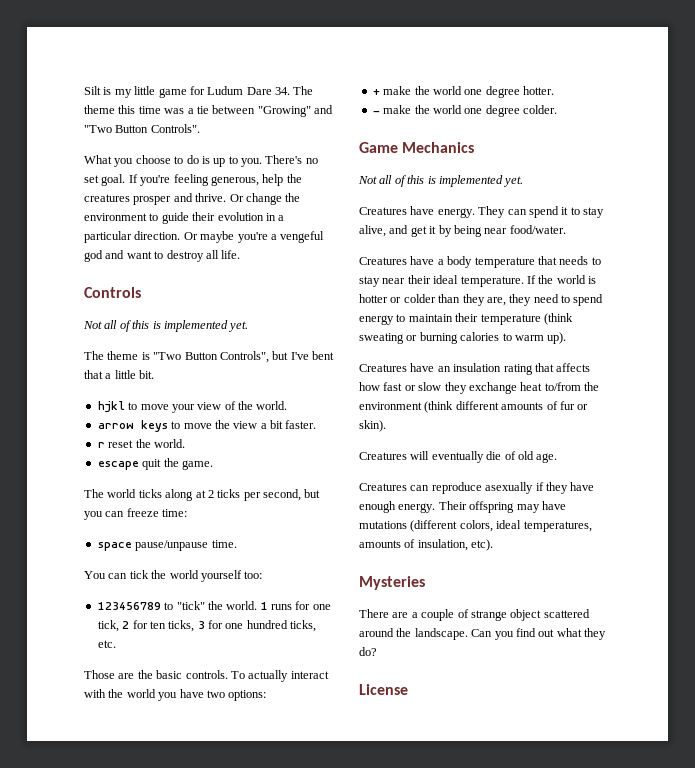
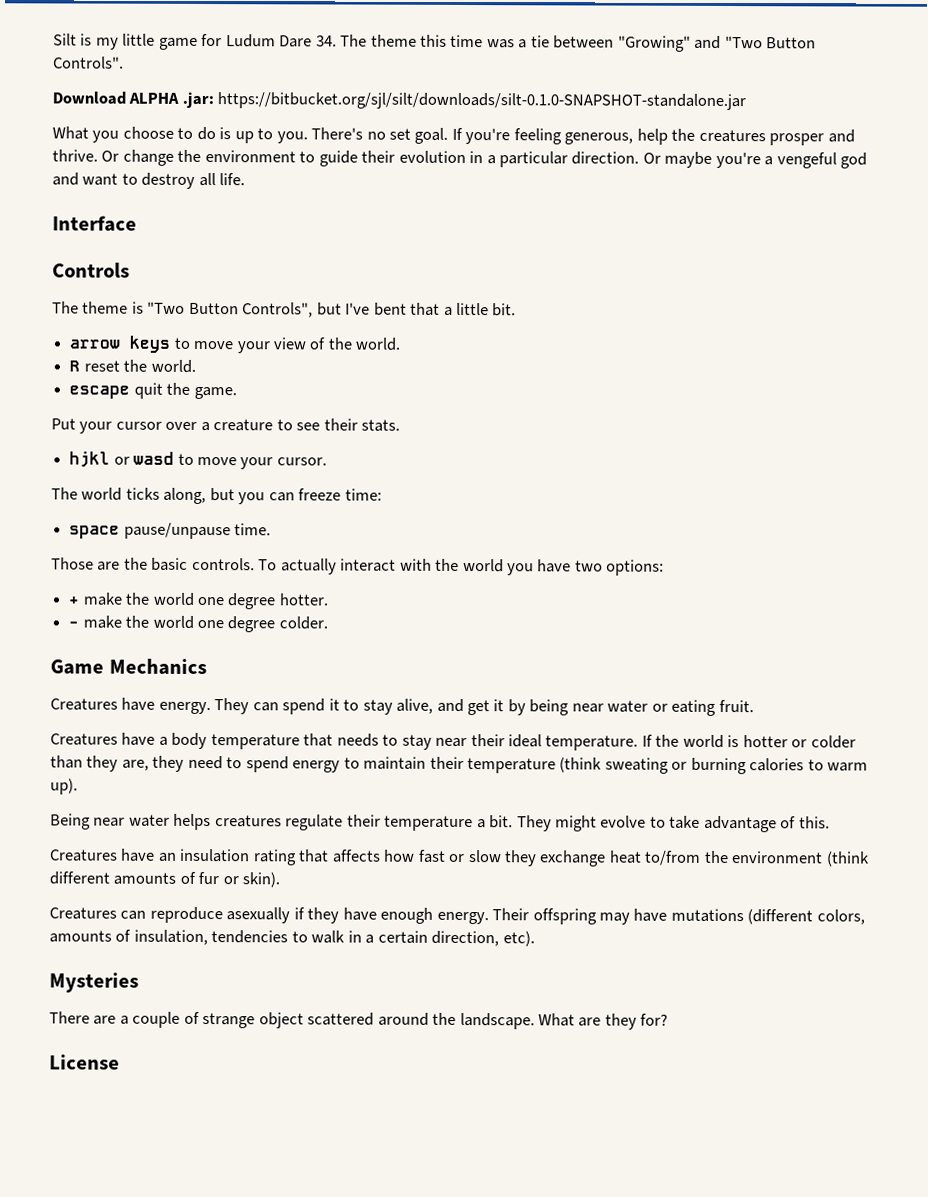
(200, 128) none -> [52,91,747,111] // Download ALPHA .jar: https://bitbucket.org/sjl/silt/downloads/silt-0.1.0-SNAPSHOT-standalone.jar
(241, 254) none -> [52,215,137,232] // Interface
[83,320,249,332] // Not all of this is implemented yet. -> (130, 270) none
[97,401,125,413] hjkl -> [69,335,172,353] arrow keys
[97,420,317,432] [97,442,105,448] arrow keys to move the view a bit faster. // r -> [69,360,81,372] R
[84,489,301,501] The world ticks along at 2 ticks per second, -> [51,418,401,434] [69,451,327,470] [51,487,207,505] Put your cursor over a creature to see their stats. // hjkl or wasd to move your cursor. // The world ticks along,
[84,570,263,582] [97,601,331,610] [97,620,317,632] [97,640,116,648] // You can tick the world yourself too: // 123456789 to "tick" the world. 1 runs for one tick, 2 for ten ticks, 3 for one hundred ticks, etc. -> (272, 529) none
[358,175,524,187] // Not all of this is implemented yet. -> (207, 667) none
[509,225,566,234] food/water. -> [607,699,754,716] water or eating fruit.
(567, 338) none -> [50,813,830,833] // Being near water helps creatures regulate their temperature a bit. They might evolve to take advantage of this.
[359,451,558,463] // Creatures will eventually die of old age. -> (281, 880) none
[496,520,592,532] ideal temperatures, -> (865, 917) none
(468, 545) none -> [211,930,500,947] tendencies to walk in a certain direction,
[471,628,606,640] [359,647,377,656] Can you find out what they do? -> [538,1013,669,1030] What are they for?

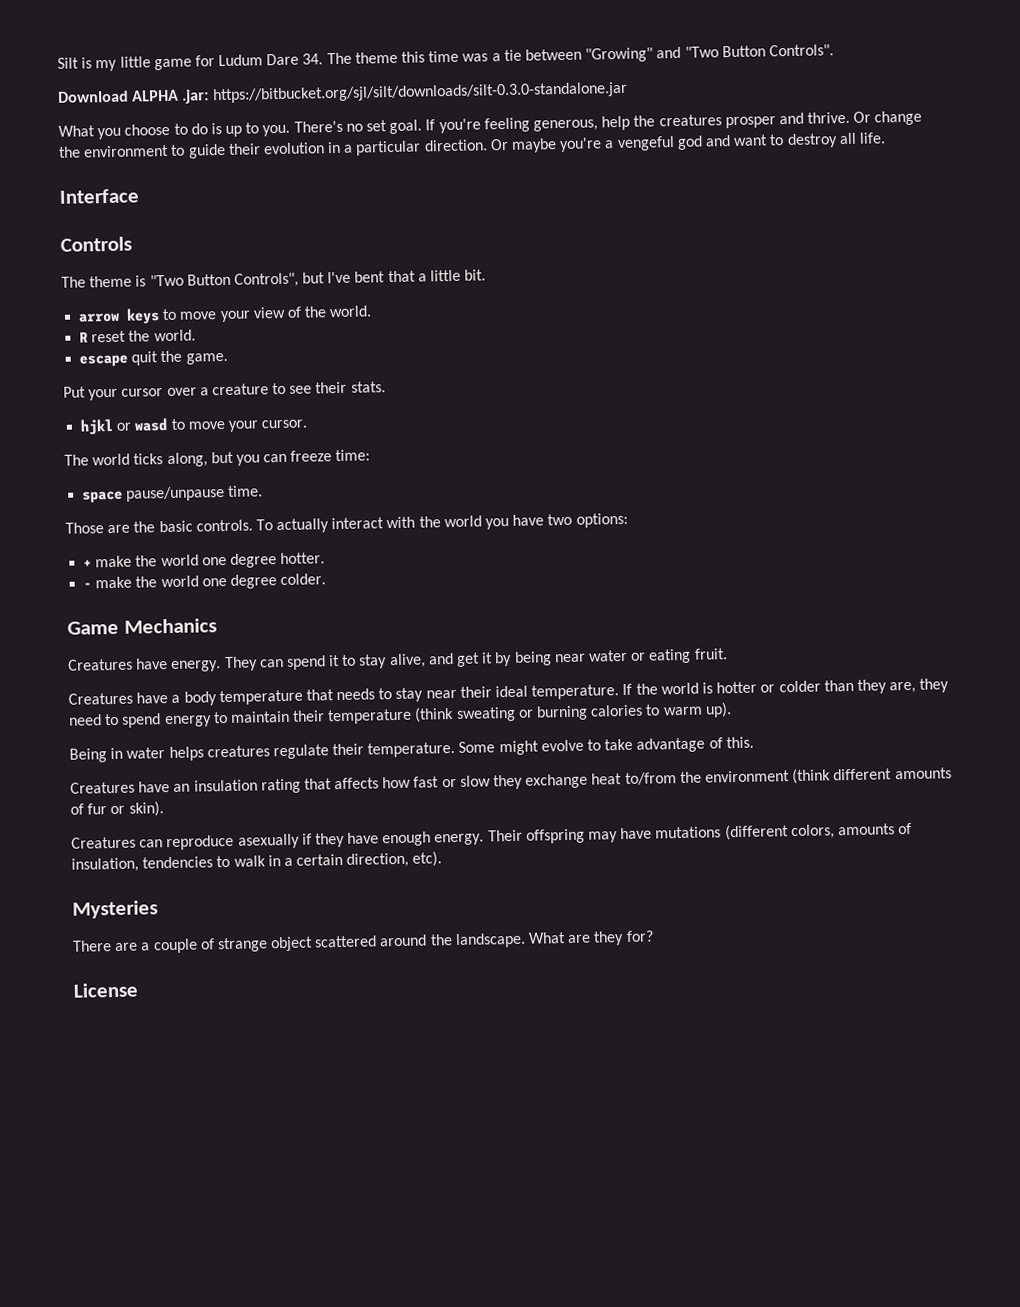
[217,92,747,111] https://bitbucket.org/sjl/silt/downloads/silt-0.1.0-SNAPSHOT-standalone.jar -> [212,81,628,104] https://bitbucket.org/sjl/silt/downloads/silt-0.3.0-standalone.jar
[93,817,126,827] near -> [110,747,124,760] in
[384,815,552,832] temperature a bit. They -> [367,741,496,758] temperature. Some

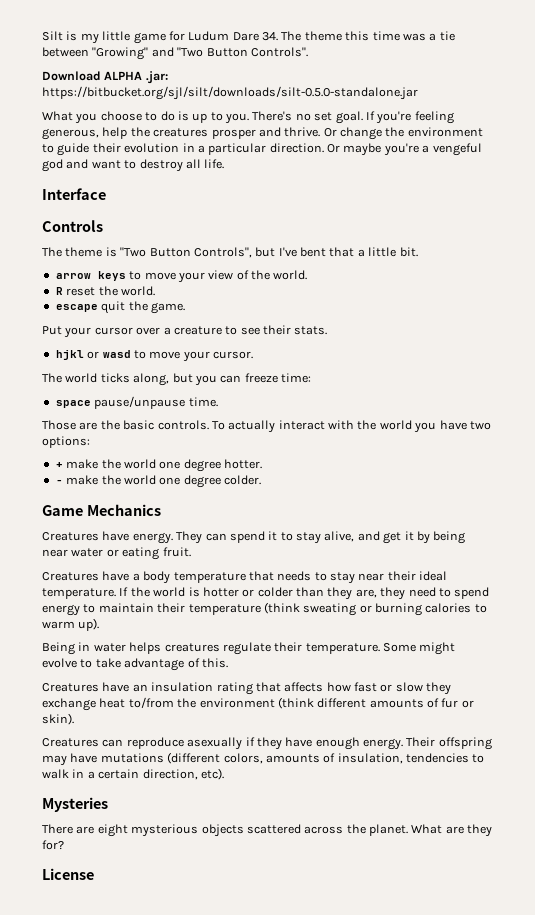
[212,81,628,104] https://bitbucket.org/sjl/silt/downloads/silt-0.3.0-standalone.jar -> [42,86,418,100] https://bitbucket.org/sjl/silt/downloads/silt-0.5.0-standalone.jar
[141,932,526,954] a couple of strange object scattered around the landscape. -> [97,824,408,837] eight mysterious objects scattered across the planet.

